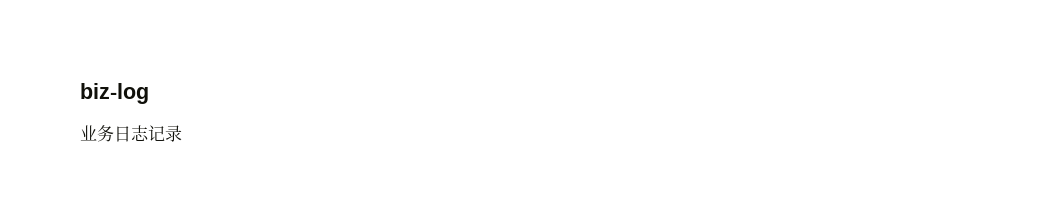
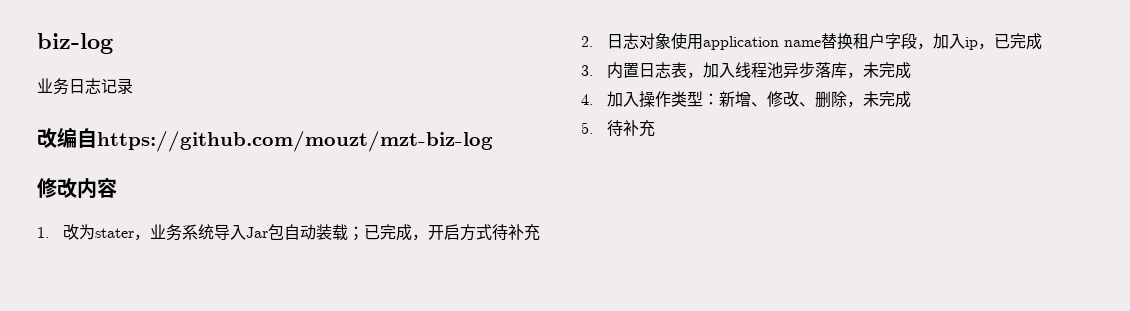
(182, 133) none -> [37,127,493,152] [37,178,117,199] [37,224,540,241] [581,33,1042,50] [581,62,911,79] [581,91,911,108] [581,120,655,137] // 改编自https://github.com/mouzt/mzt-biz-log // 修改内容 // 1.改为stater，业务系统导入Jar包自动装载；已完成，开启方式待补充 // 2.日志对象使用application name替换租户字段，加入ip，已完成 // 3.内置日志表，加入线程池异步落库，未完成 // 4.加入操作类型：新增、修改、删除，未完成 // 5.待补充

